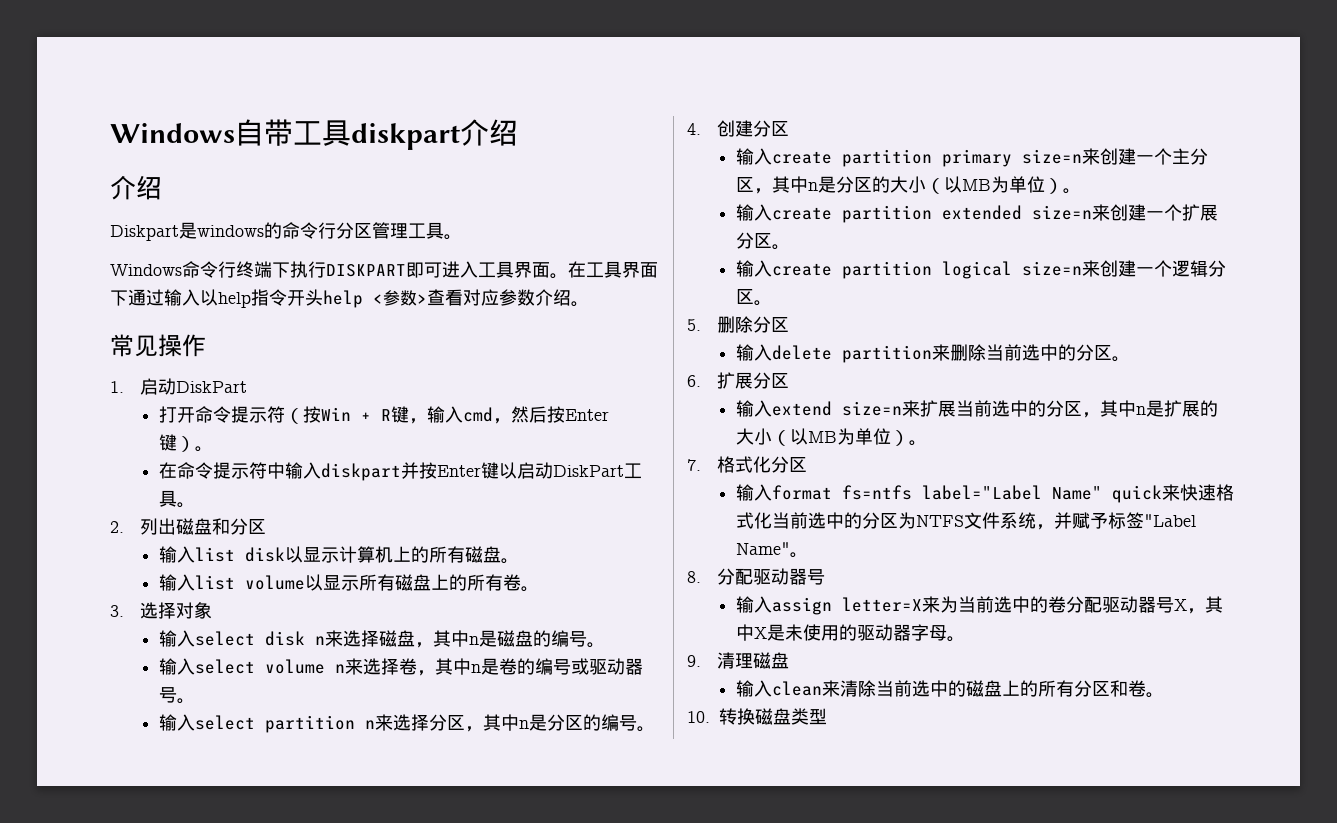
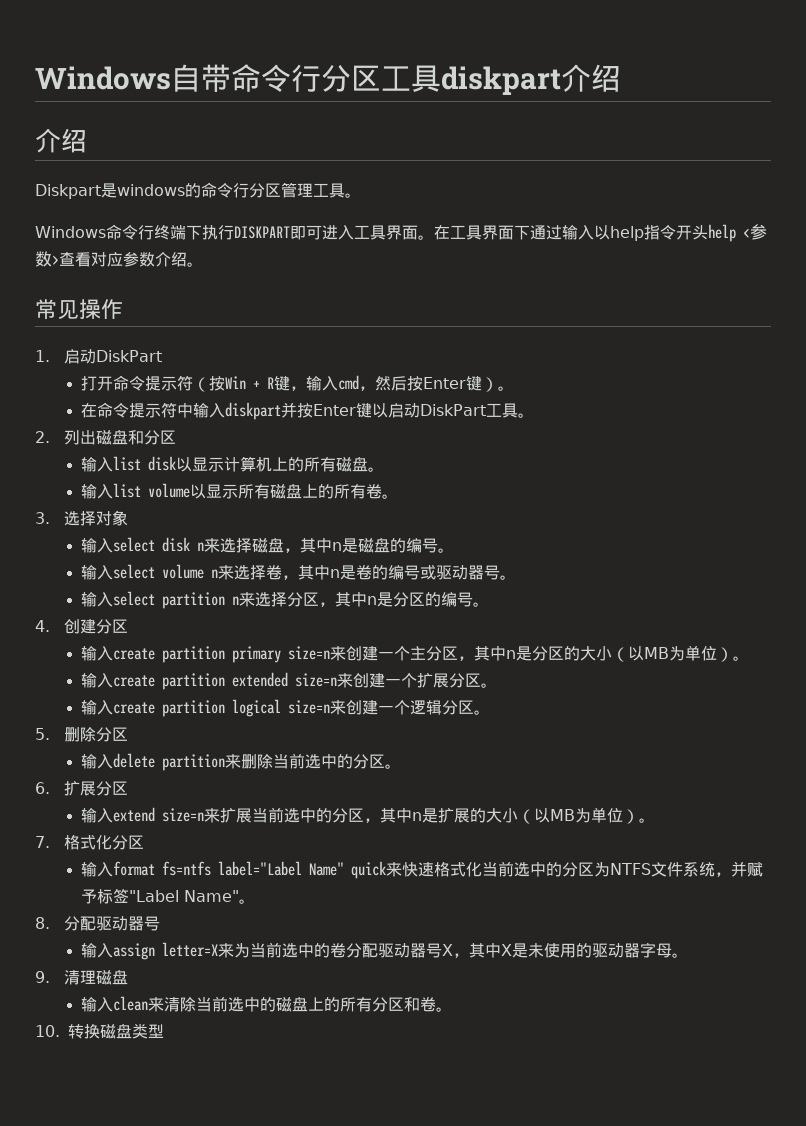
(293, 132) none -> [231,64,381,92] 命令行分区

